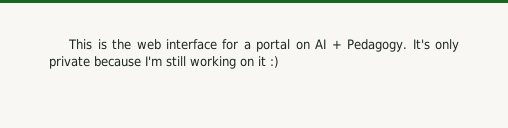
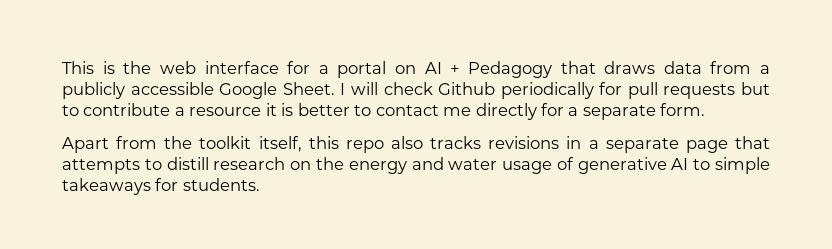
[347,39,460,52] [49,56,279,69] Pedagogy. It's only private because I'm still working on it :) -> [467,61,770,78] [62,82,770,99] [62,103,706,120] [62,136,770,153] [62,157,771,174] [62,178,260,195] Pedagogy that draws data from a publicly accessible Google Sheet. I will check Github periodically for pull requests but to contribute a resource it is better to contact me directly for a separate form. // Apart from the toolkit itself, this repo also tracks revisions in a separate page that attempts to distill research on the energy and water usage of generative AI to simple takeaways for students.

